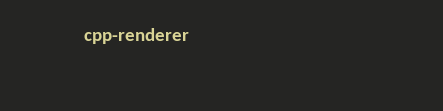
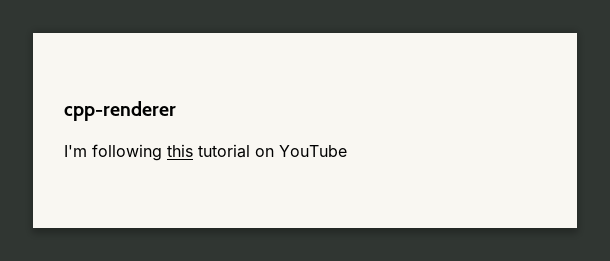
(189, 36) none -> [64,144,347,161] // I'm following this tutorial on YouTube

